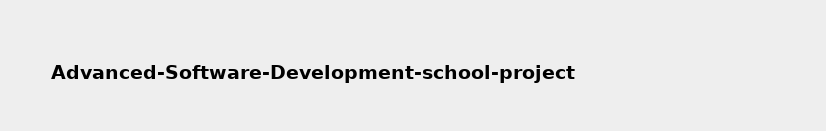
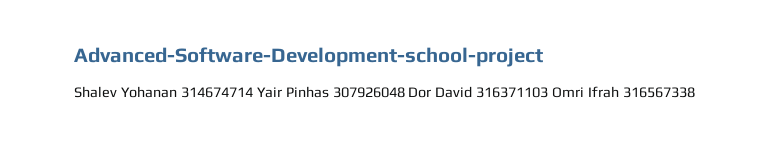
(575, 74) none -> [74,86,696,98] // Shalev Yohanan 314674714 Yair Pinhas 307926048 Dor David 316371103 Omri Ifrah 316567338

